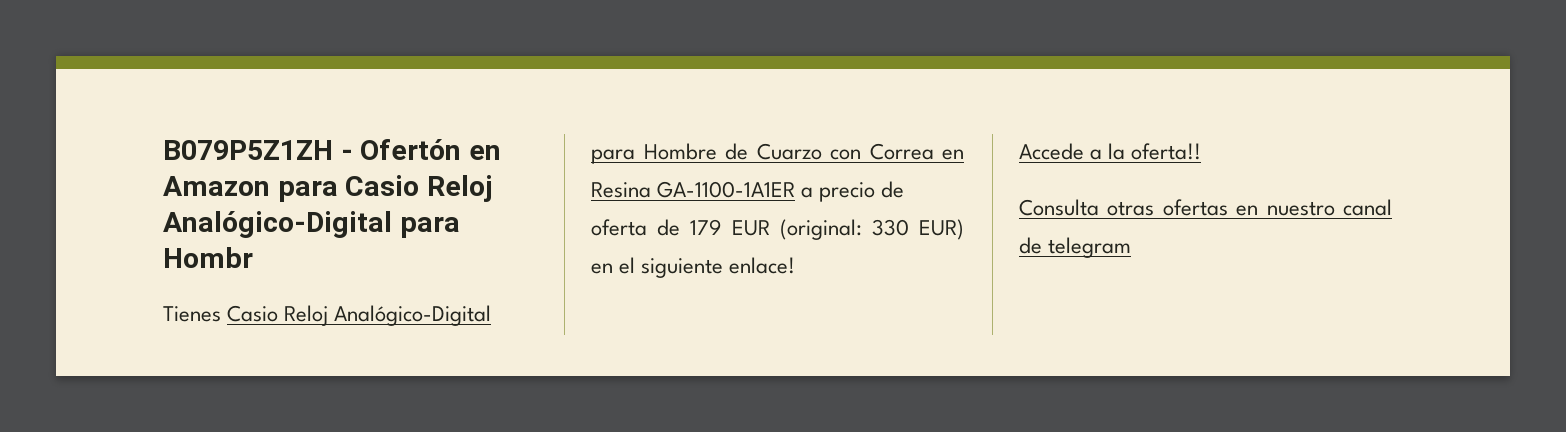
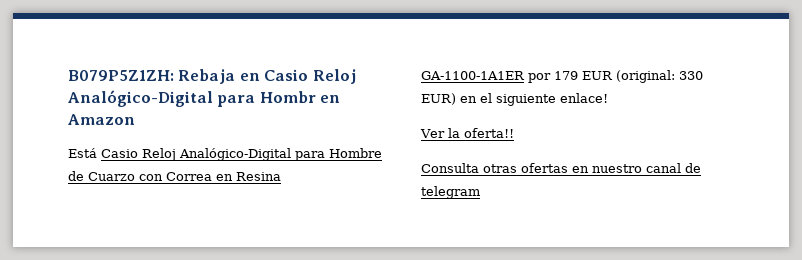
[163,139,502,160] [163,176,338,202] B079P5Z1ZH - Ofertón en Amazon para -> [68,69,260,84] B079P5Z1ZH: Rebaja en
[163,306,221,322] // Tienes -> [320,95,341,103] [68,114,135,125] [68,148,97,158] en Amazon // Está
[801,181,905,202] [591,219,681,236] a precio de oferta de -> [528,73,551,83] por
[1019,143,1103,160] Accede a -> [420,129,445,138] Ver

